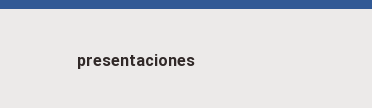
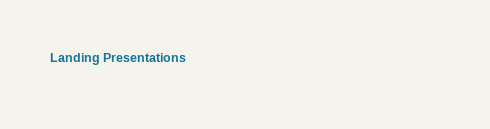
[77,54,195,69] presentaciones -> [50,53,187,65] Landing Presentations

